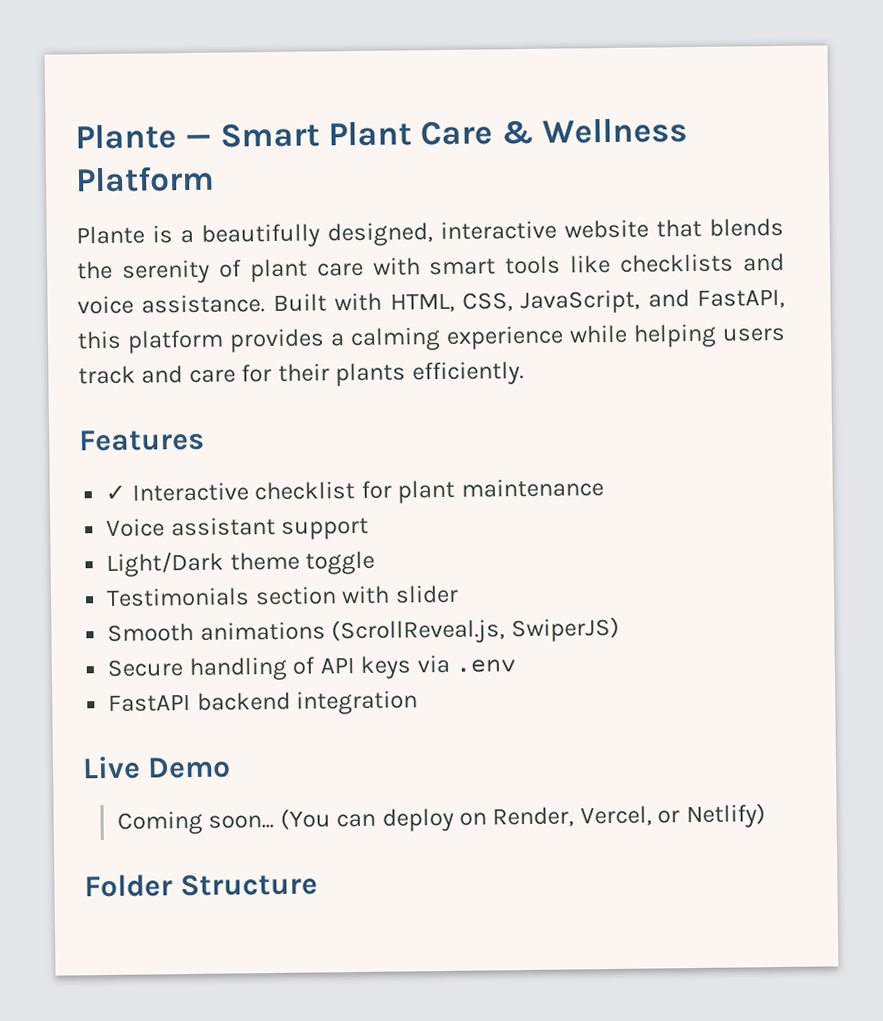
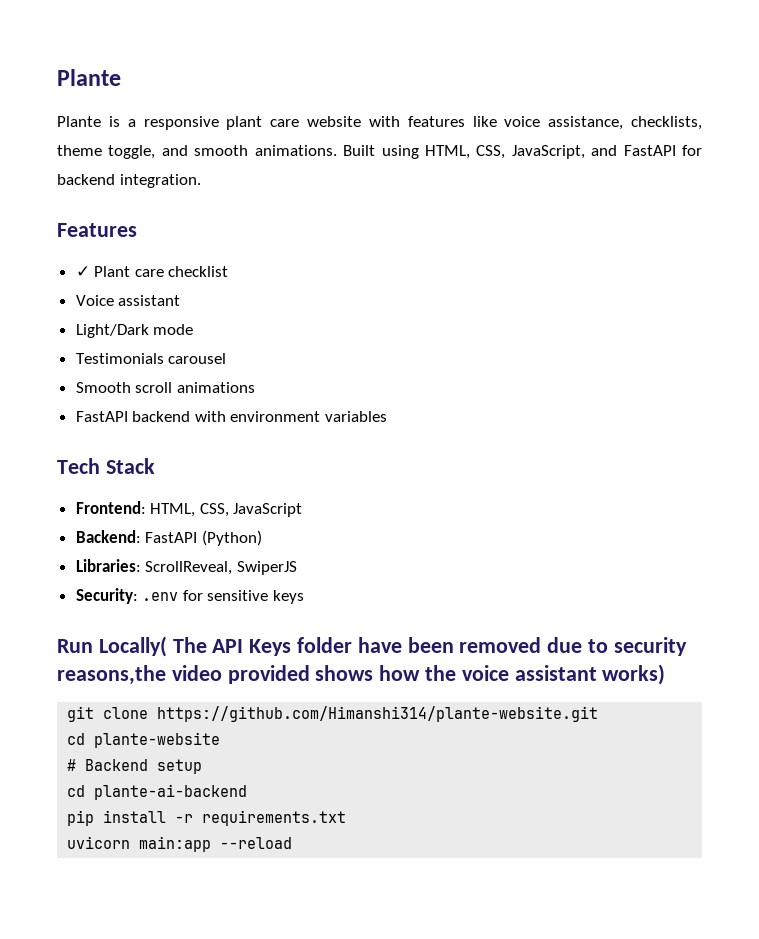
[75,118,689,150] [75,165,215,193] [76,217,784,248] [77,252,785,284] [77,288,785,315] [77,323,786,354] [78,361,524,387] Plante — Smart Plant Care & Wellness Platform // Plante is a beautifully designed, interactive website that blends the serenity of plant care with smart tools like checklists and voice assistance. Built with HTML, CSS, JavaScript, and FastAPI, this platform provides a calming experience while helping users track and care for their plants efficiently. -> [57,69,121,86] [57,116,702,130] [57,145,702,159] [57,174,201,188] Plante // Plante is a responsive plant care website with features like voice assistance, checklists, theme toggle, and smooth animations. Built using HTML, CSS, JavaScript, and FastAPI for backend integration.
[131,482,249,502] Interactive -> [94,266,164,277] Plant care
[360,478,604,504] for plant maintenance -> (229, 271) none
[281,517,370,540] support -> (181, 300) none
[229,550,376,575] theme toggle -> [153,324,194,335] mode
[254,584,459,606] section with slider -> [168,353,227,364] carousel
(195, 632) none -> [135,382,173,393] scroll
[331,616,620,645] [107,654,517,682] [108,690,419,715] [82,755,232,780] [116,803,766,835] [84,873,319,898] (ScrollReveal.js, SwiperJS) // Secure handling of API keys via .env // FastAPI backend integration // Live Demo // Coming soon... (You can deploy on Render, Vercel, or Netlify) // Folder Structure -> [75,411,388,422] [57,458,155,474] [75,501,303,517] [75,530,262,546] [75,559,297,575] [75,588,305,604] [57,636,687,657] [57,664,666,685] [67,706,599,722] [67,732,221,748] [67,759,203,774] [67,784,248,800] [67,810,347,826] [67,836,293,852] // FastAPI backend with environment variables // Tech Stack // Frontend: HTML, CSS, JavaScript // Backend: FastAPI (Python) // Libraries: ScrollReveal, SwiperJS // Security: .env for sensitive keys // Run Locally( The API Keys folder have been removed due to security reasons,the video provided shows how the voice assistant works) // git clone https://github.com/Himanshi314/plante-website.git // cd plante-website // # Backend setup // cd plante-ai-backend // pip install -r requirements.txt // uvicorn main:app --reload

